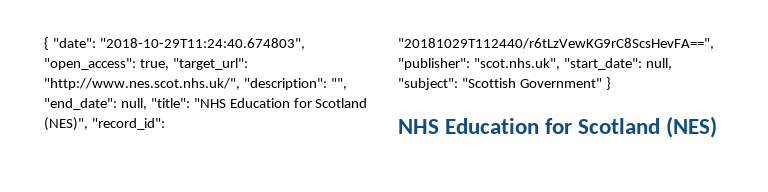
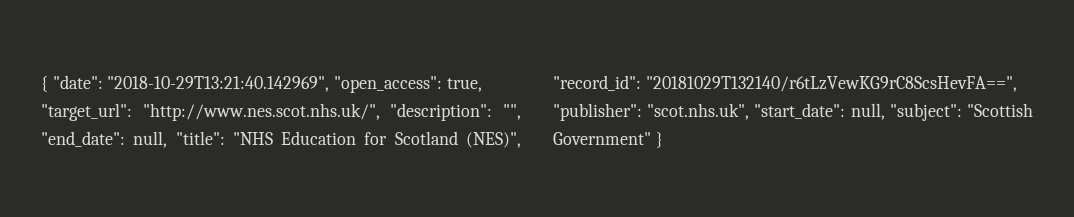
[99,38,305,50] "2018-10-29T11:24:40.674803", -> [107,76,330,92] "2018-10-29T13:21:40.142969",
[398,38,714,50] "20181029T112440/r6tLzVewKG9rC8ScsHevFA==", -> [645,76,1017,92] "20181029T132140/r6tLzVewKG9rC8ScsHevFA==",
[398,116,718,138] // NHS Education for Scotland (NES) -> (663, 140) none

